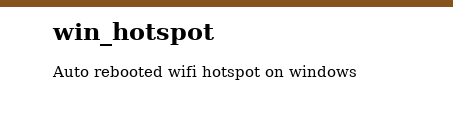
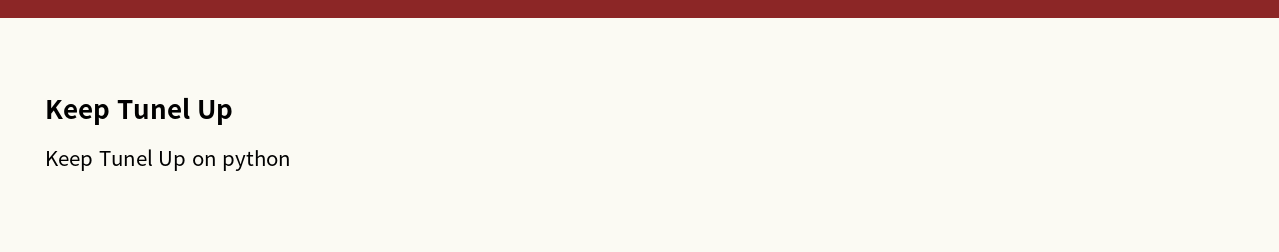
[52,22,214,46] [52,65,357,80] win_hotspot // Auto rebooted wifi hotspot on windows -> [45,97,234,125] [45,149,292,171] Keep Tunel Up // Keep Tunel Up on python

